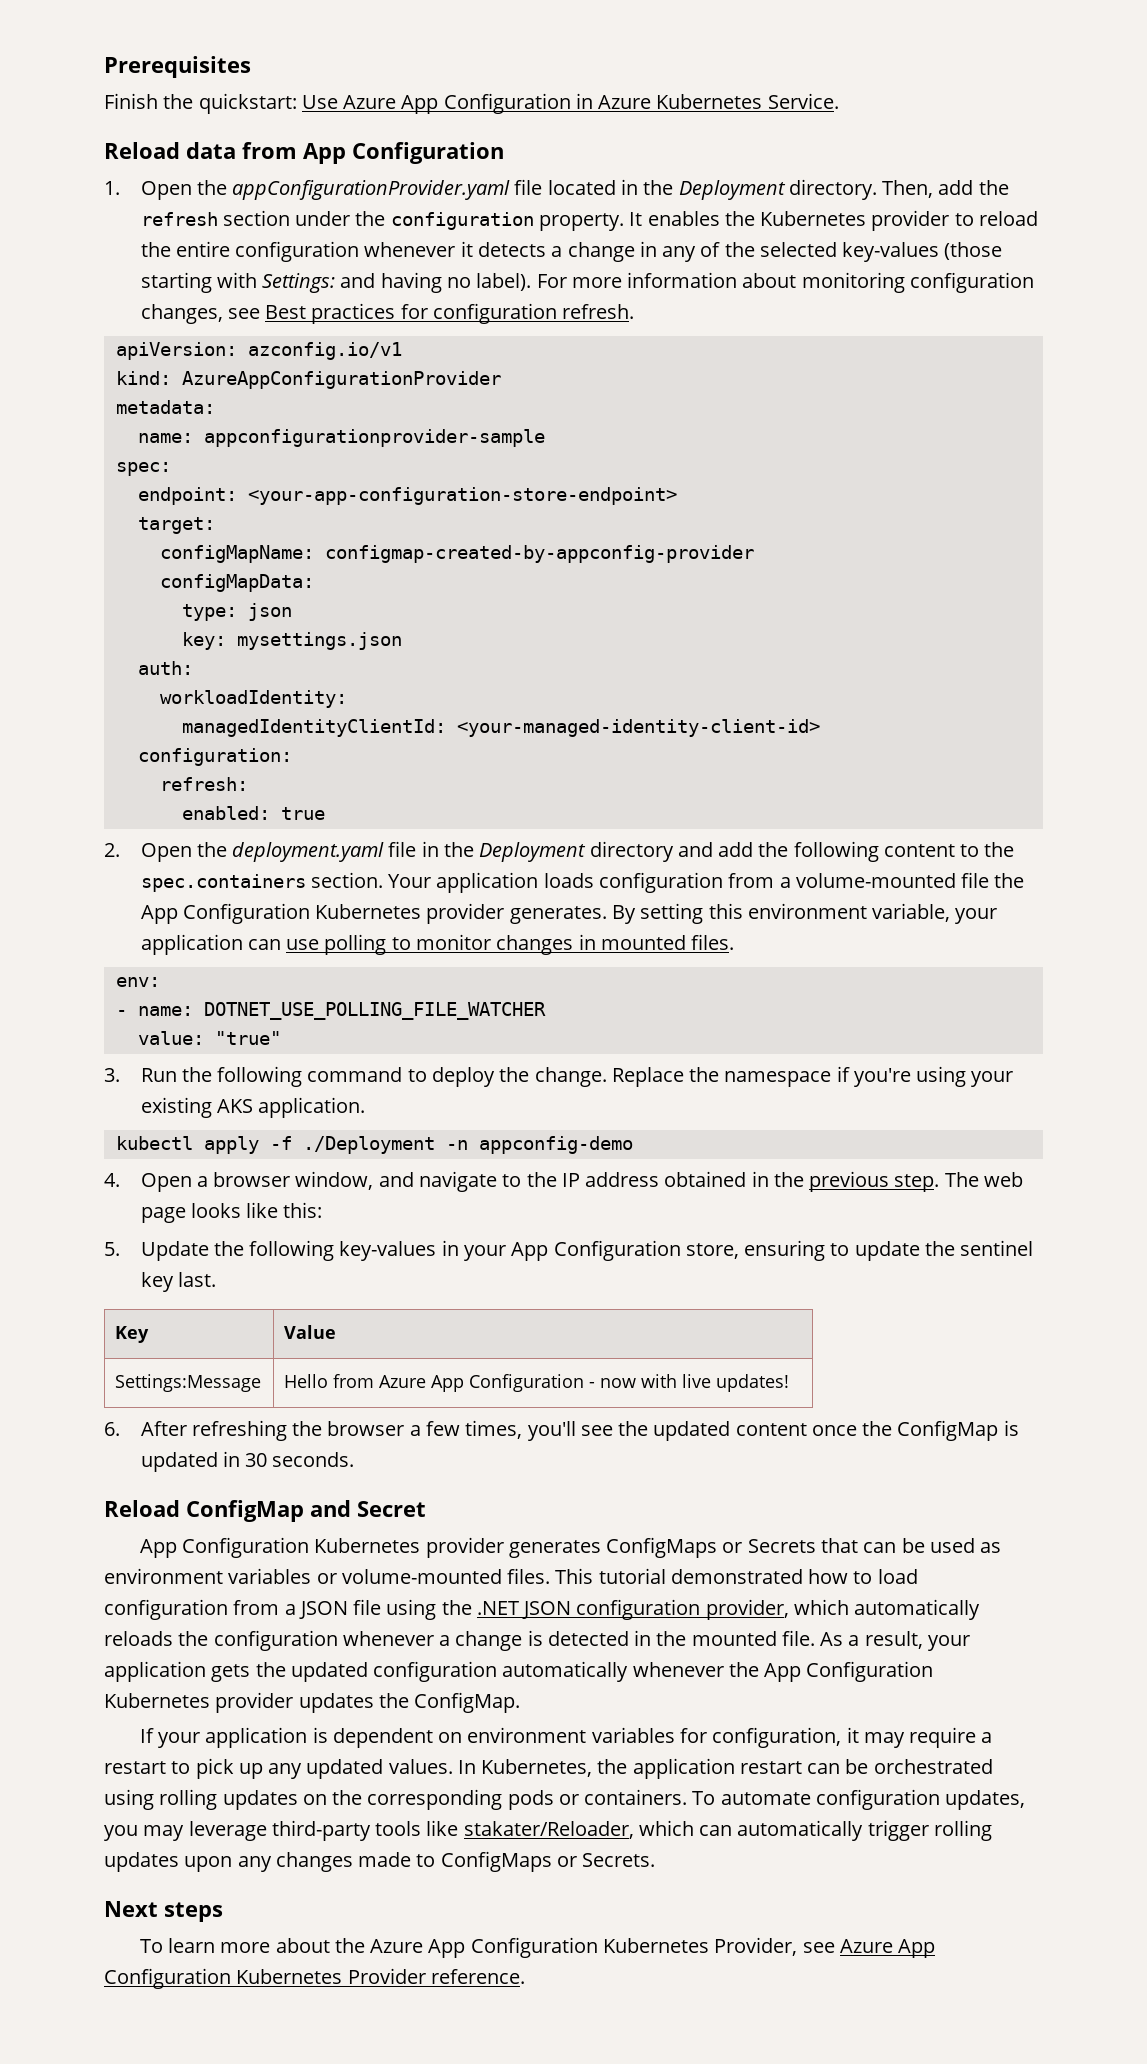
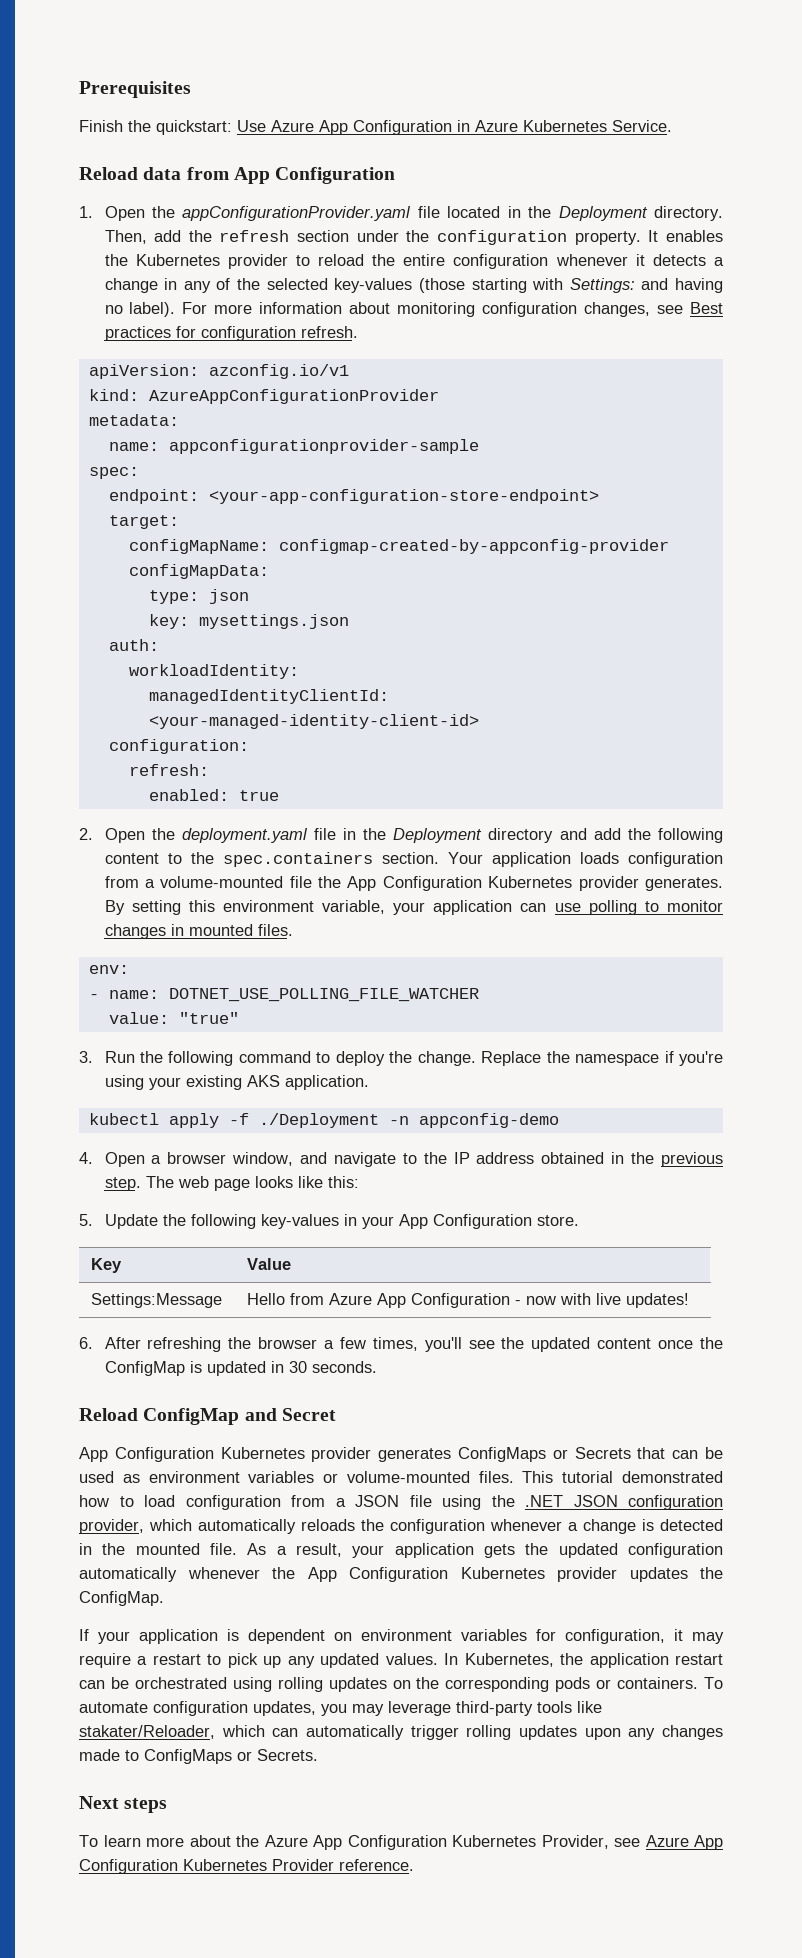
[685,1240,1034,1261] [140,1272,216,1292] store, ensuring to update the sentinel key last. -> [536,1215,579,1226] store.

